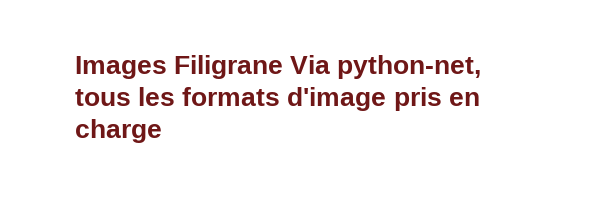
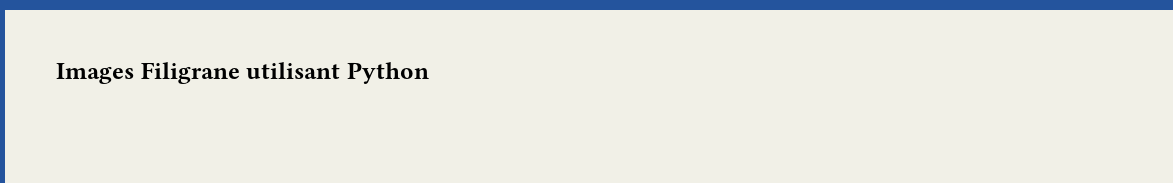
[290,55,482,79] [75,87,480,111] [75,119,162,143] Via python-net, tous les formats d'image pris en charge -> [246,62,429,84] utilisant Python

